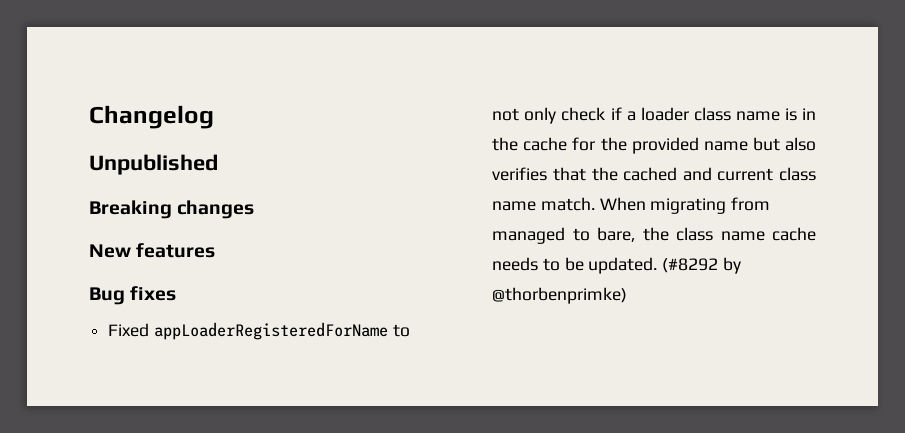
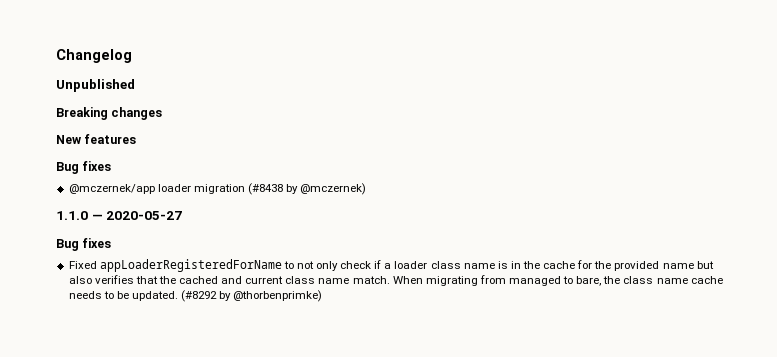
(177, 293) none -> [68,183,367,195] [56,211,183,220] [56,238,112,251] // @mczernek/app loader migration (#8438 by @mczernek) // 1.1.0 — 2020-05-27 // Bug fixes

